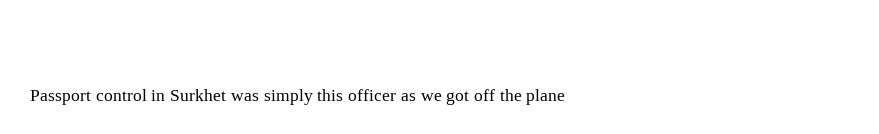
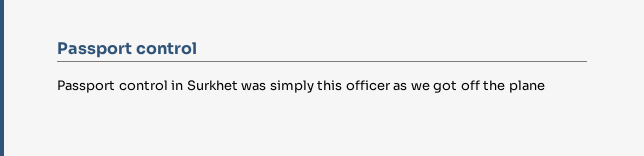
[30,89,147,105] Passport control -> [57,42,198,58] [57,80,168,93] Passport control // Passport control

